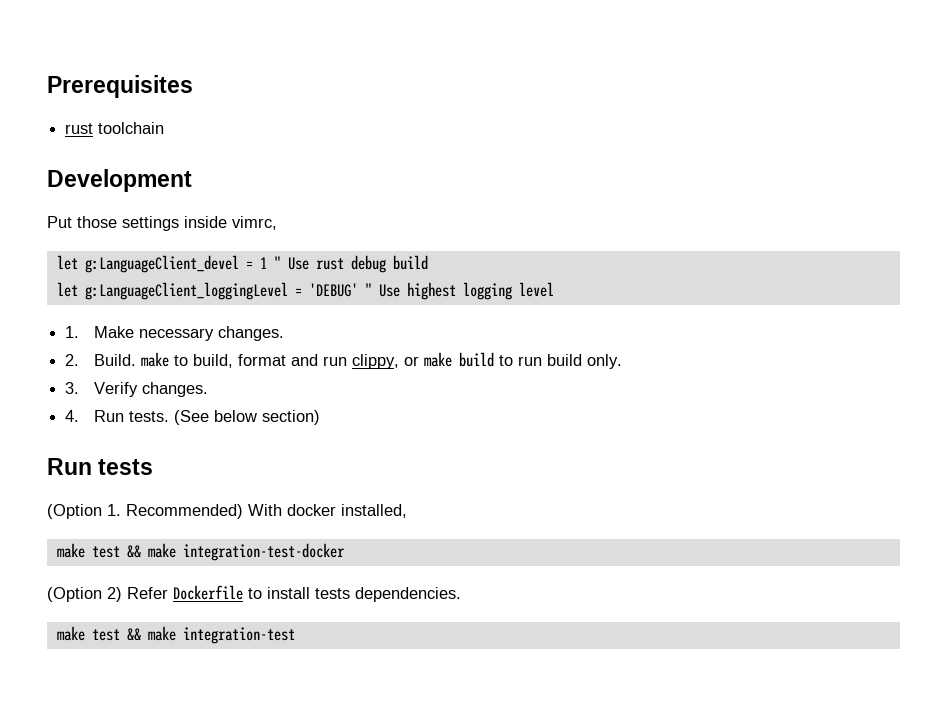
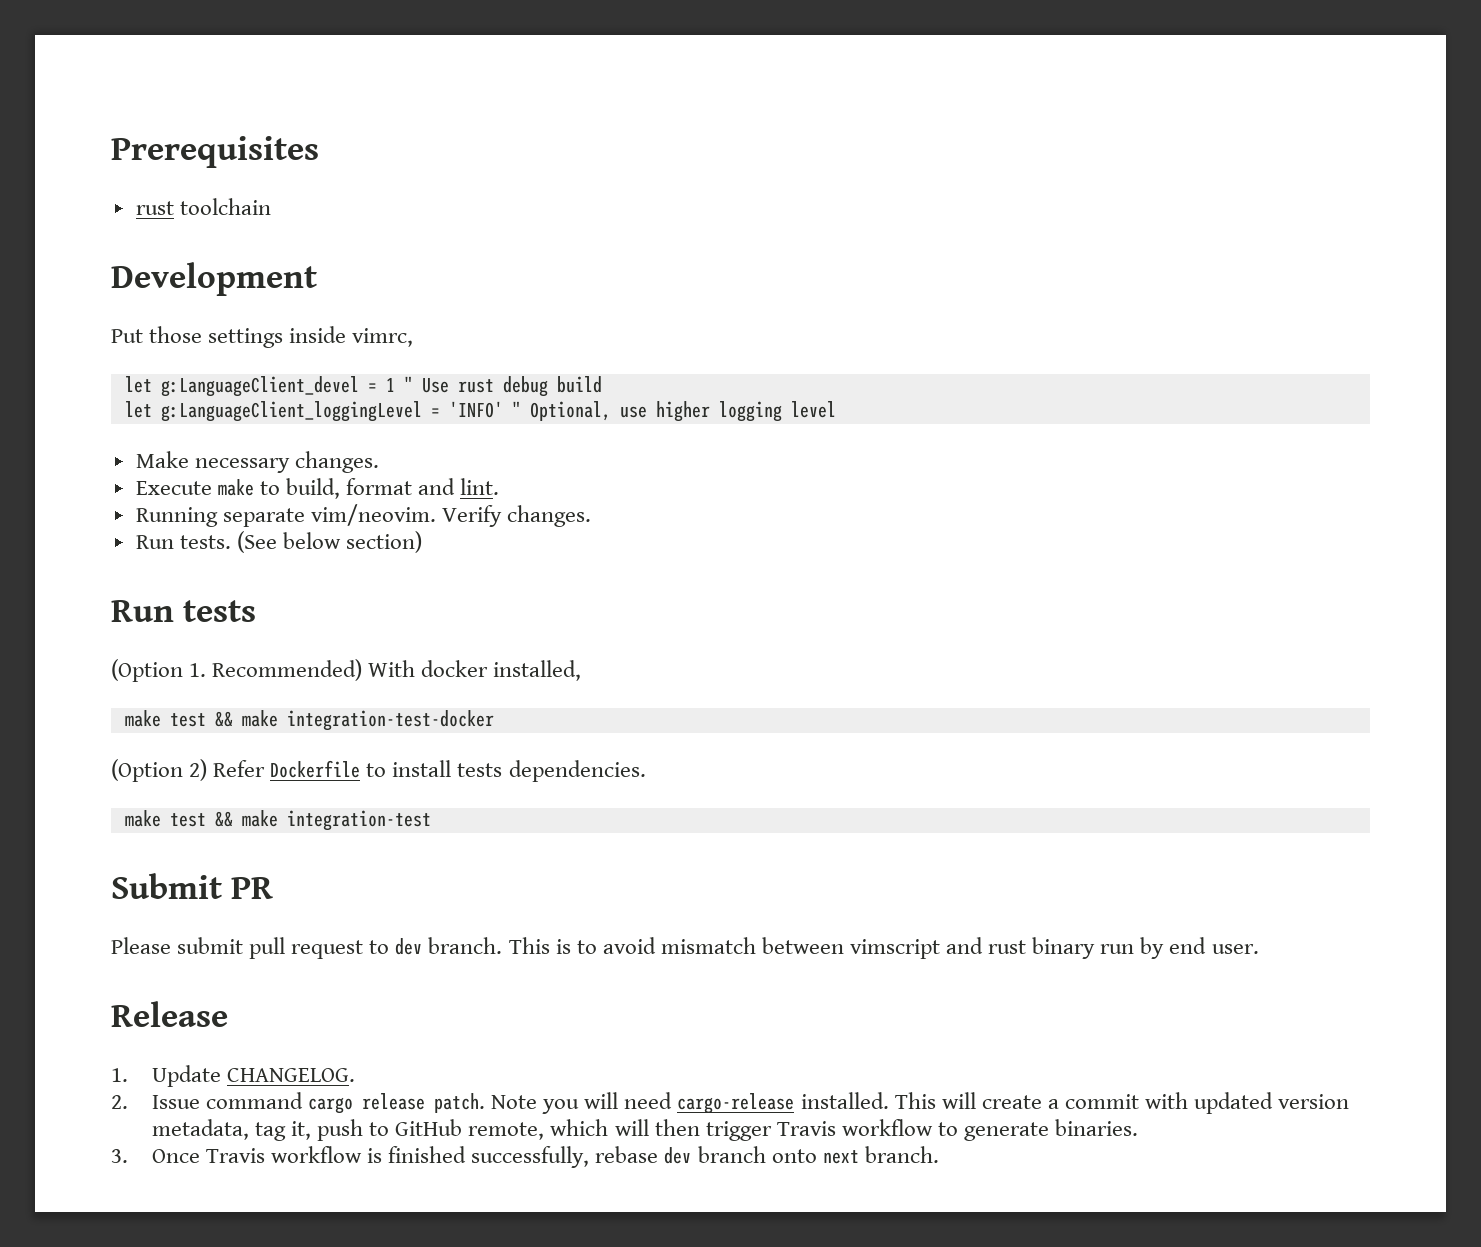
[308,282,456,300] 'DEBUG' " Use highest -> [448,401,710,422] 'INFO' " Optional, use higher
[65,326,80,338] 1. -> (836, 409) none
[65,354,137,366] 2. Build. -> [135,481,212,495] Execute
[323,352,623,369] [65,382,80,394] run clippy, or make build to run build only. // 3. -> [460,478,500,495] [135,504,436,527] lint. // Running separate vim/neovim.
[65,410,80,422] 4. -> (592, 516) none
(295, 635) none -> [111,873,274,899] [111,937,1259,959] [111,1001,228,1027] [111,1065,356,1087] [111,1092,1350,1114] [151,1119,1139,1141] [111,1146,939,1168] // Submit PR // Please submit pull request to dev branch. This is to avoid mismatch between vimscript and rust binary run by end user. // Release // 1. Update CHANGELOG. // 2. Issue command cargo release patch. Note you will need cargo-release installed. This will create a commit with updated version metadata, tag it, push to GitHub remote, which will then trigger Travis workflow to generate binaries. // 3. Once Travis workflow is finished successfully, rebase dev branch onto next branch.

